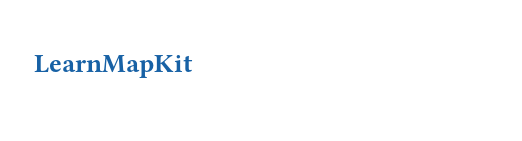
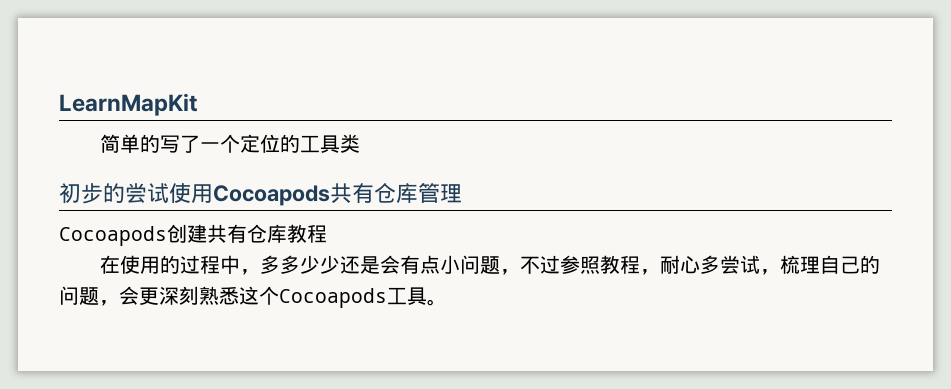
(193, 66) none -> [99,134,360,153] [59,183,462,206] [59,224,327,246] [99,255,880,275] [59,286,447,308] // 简单的写了一个定位的工具类 // 初步的尝试使用Cocoapods共有仓库管理 // Cocoapods创建共有仓库教程 // 在使用的过程中，多多少少还是会有点小问题，不过参照教程，耐心多尝试，梳理自己的问题，会更深刻熟悉这个Cocoapods工具。

